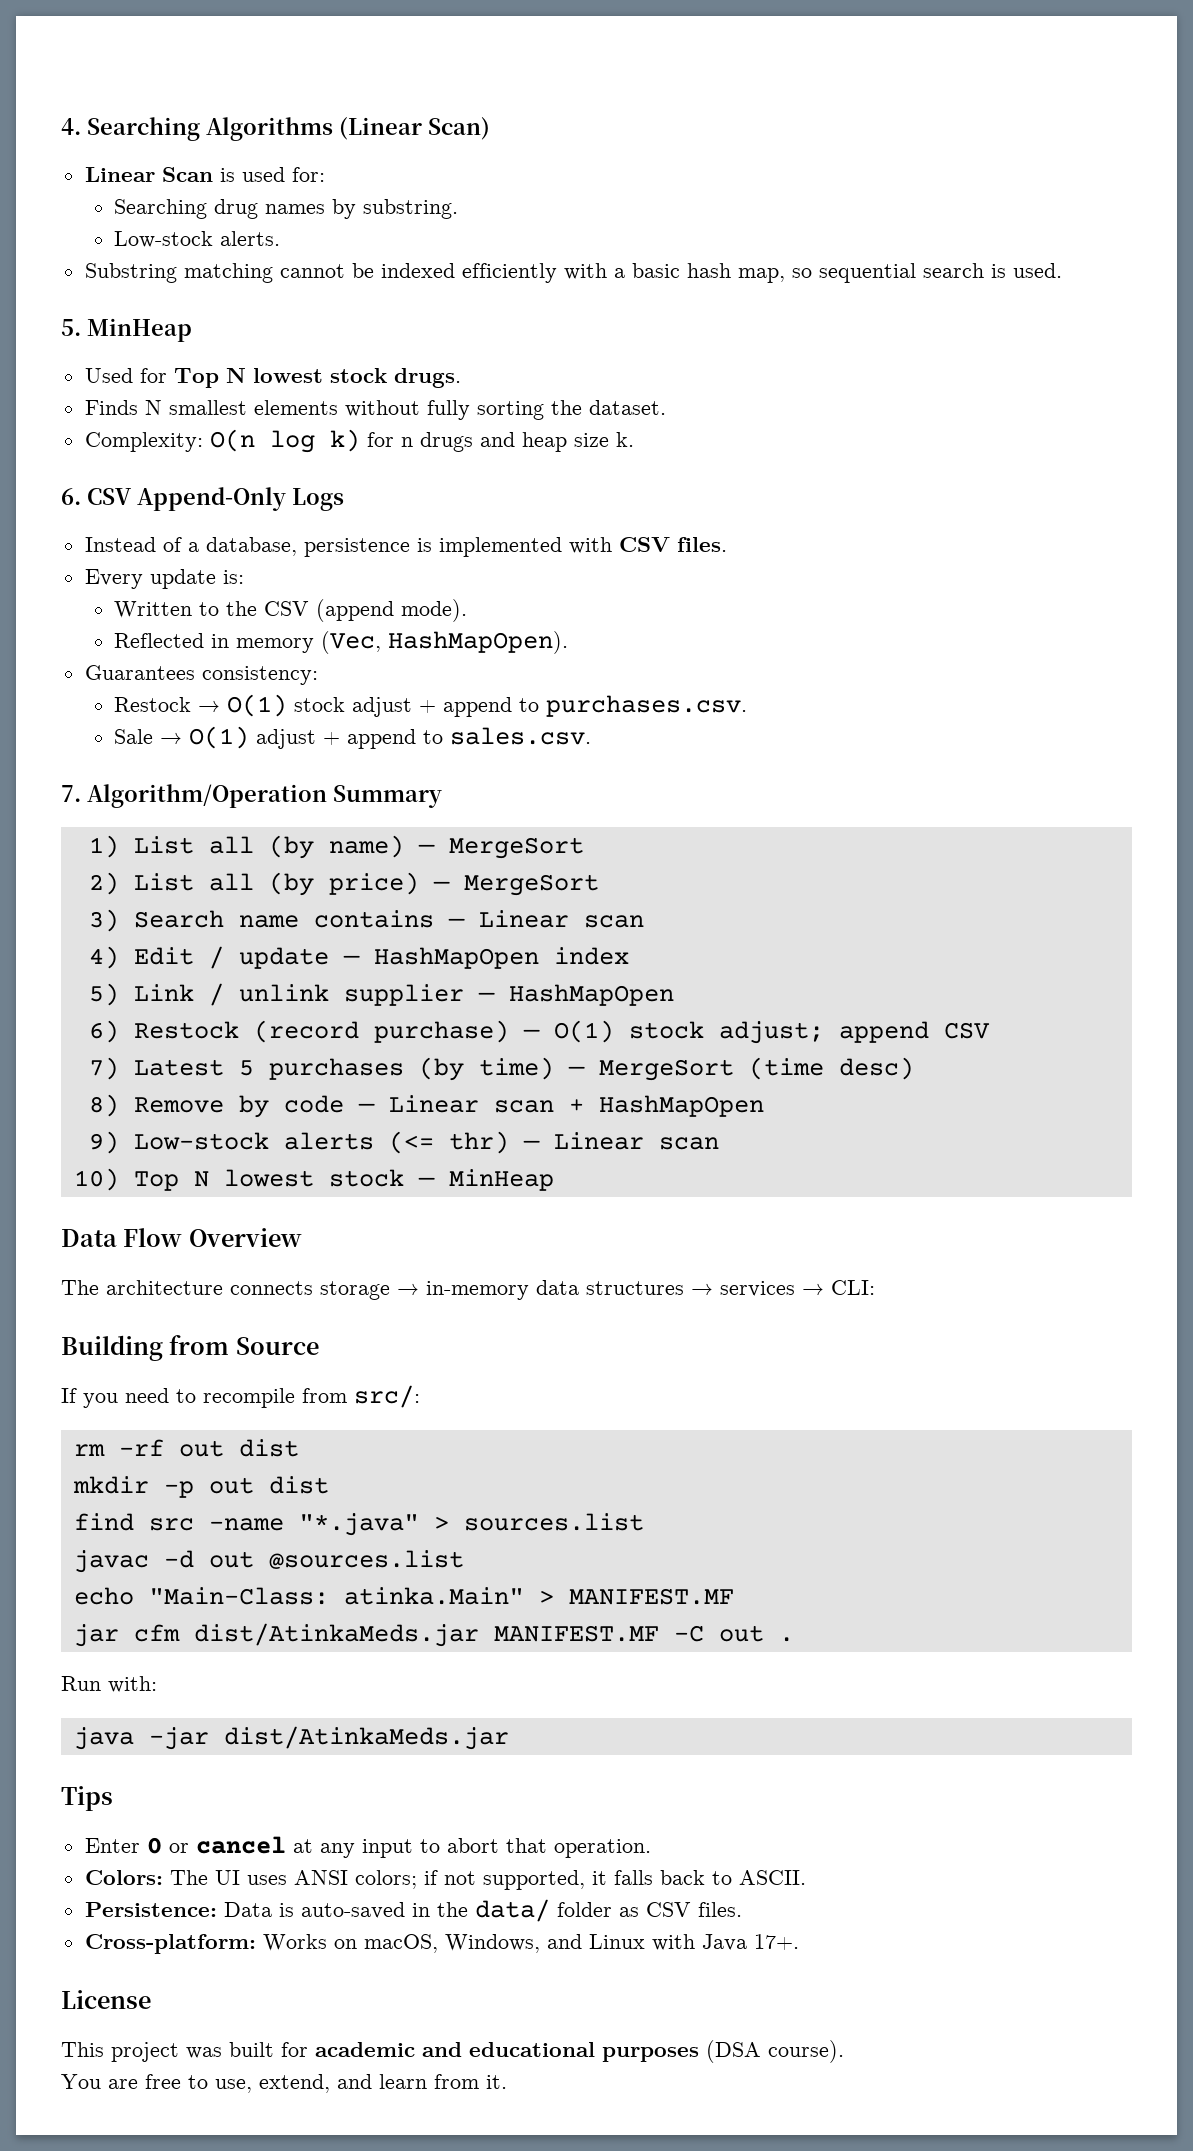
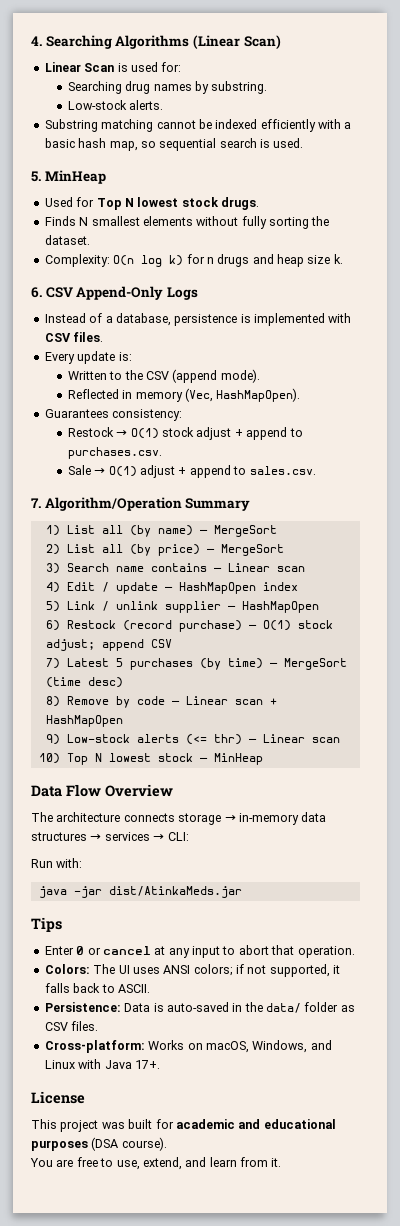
[61,1335,319,1361] [61,1385,420,1408] [73,1439,299,1457] [72,1476,329,1498] [73,1513,644,1536] [73,1550,464,1573] [73,1587,734,1605] [73,1623,794,1647] // Building from Source // If you need to recompile from src/: // rm -rf out dist // mkdir -p out dist // find src -name "*.java" > sources.list // javac -d out @sources.list // echo "Main-Class: atinka.Main" > MANIFEST.MF // jar cfm dist/AtinkaMeds.jar MANIFEST.MF -C out . -> (189, 836) none

